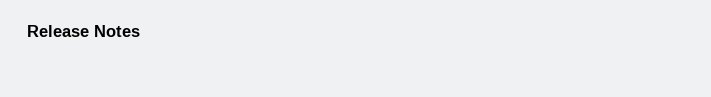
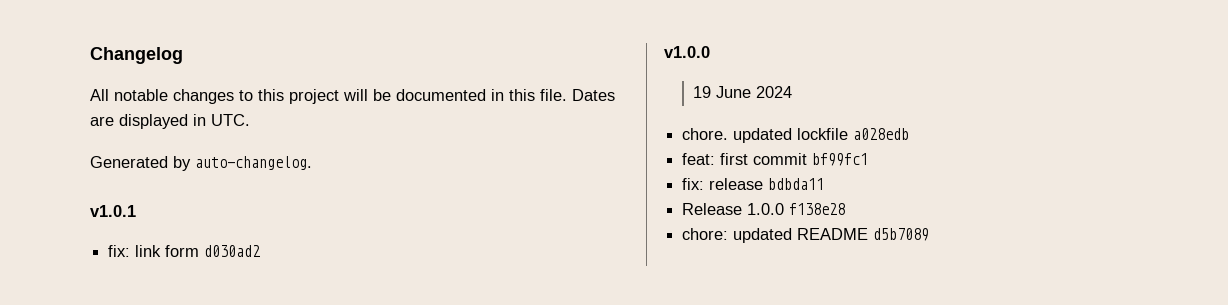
[27,25,140,37] Release Notes -> [90,47,183,64] [90,89,615,104] [90,114,250,129] [90,156,312,171] [90,205,136,217] [108,245,261,257] [664,46,710,58] [693,86,793,98] [682,128,910,143] [682,153,869,166] [682,178,825,190] [682,203,846,215] [682,228,930,243] Changelog // All notable changes to this project will be documented in this file. Dates are displayed in UTC. // Generated by auto-changelog. // v1.0.1 // fix: link form d030ad2 // v1.0.0 // 19 June 2024 // chore. updated lockfile a028edb // feat: first commit bf99fc1 // fix: release bdbda11 // Release 1.0.0 f138e28 // chore: updated README d5b7089

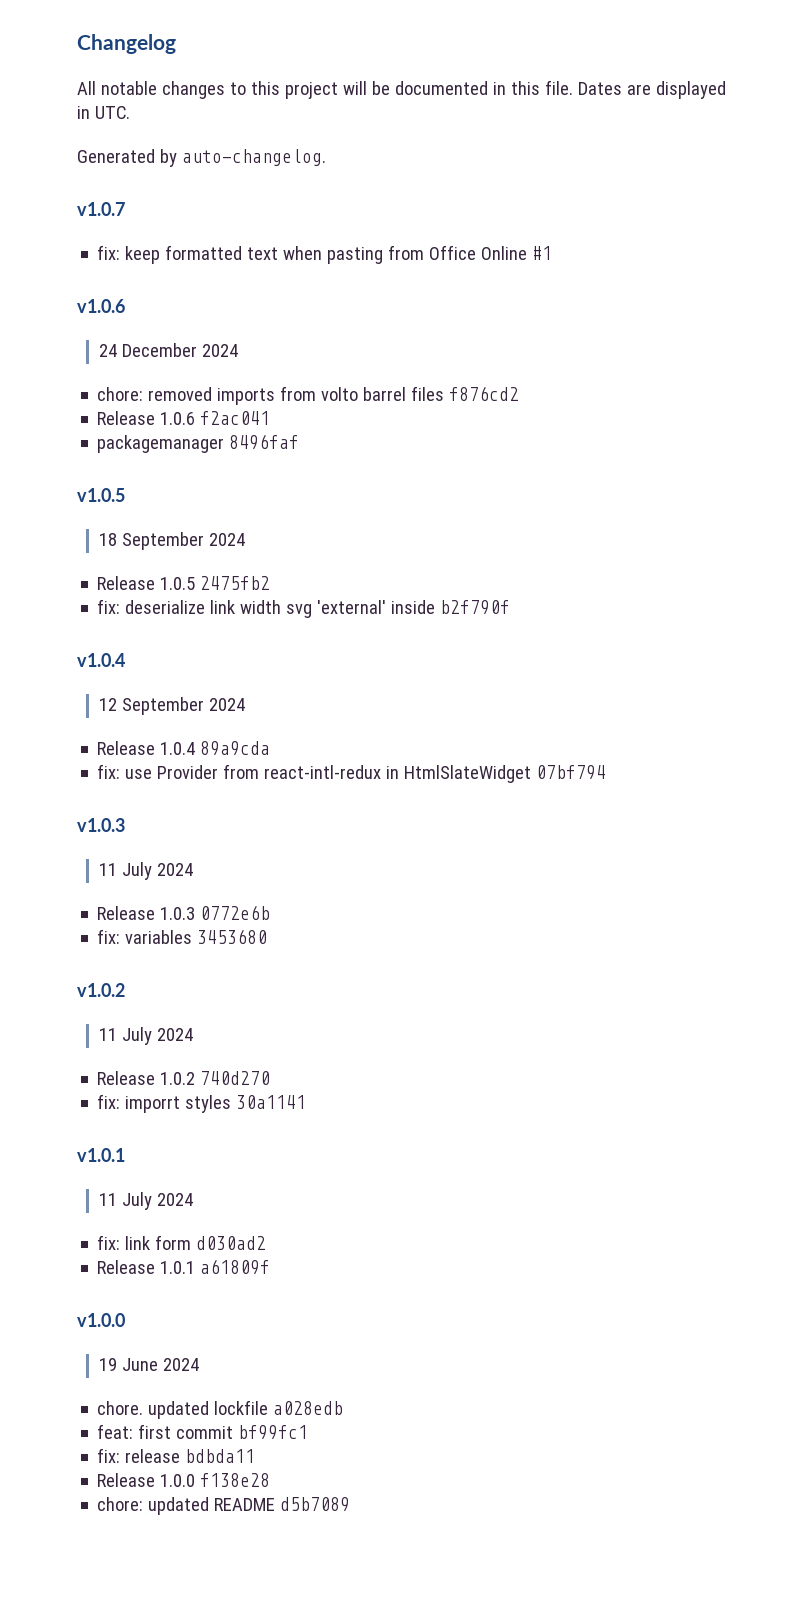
[90,205,136,217] v1.0.1 -> [77,202,125,216] [97,245,553,264] [77,299,125,313] [99,343,239,357] [97,386,520,405] [97,411,271,425] [97,434,300,453] [77,488,125,502] [99,532,246,550] [97,576,271,590] [97,599,511,618] [77,653,125,667] [99,697,246,715] [97,741,271,756] [97,764,607,783] [77,818,125,832] [99,862,194,880] [97,905,271,920] [97,929,268,944] [77,983,125,997] [99,1027,194,1045] [97,1071,271,1085] [97,1094,307,1113] [77,1148,125,1162] [99,1192,194,1210] v1.0.7 // fix: keep formatted text when pasting from Office Online #1 // v1.0.6 // 24 December 2024 // chore: removed imports from volto barrel files f876cd2 // Release 1.0.6 f2ac041 // packagemanager 8496faf // v1.0.5 // 18 September 2024 // Release 1.0.5 2475fb2 // fix: deserialize link width svg 'external' inside b2f790f // v1.0.4 // 12 September 2024 // Release 1.0.4 89a9cda // fix: use Provider from react-intl-redux in HtmlSlateWidget 07bf794 // v1.0.3 // 11 July 2024 // Release 1.0.3 0772e6b // fix: variables 3453680 // v1.0.2 // 11 July 2024 // Release 1.0.2 740d270 // fix: imporrt styles 30a1141 // v1.0.1 // 11 July 2024
(261, 251) none -> [97,1259,271,1275] // Release 1.0.1 a61809f

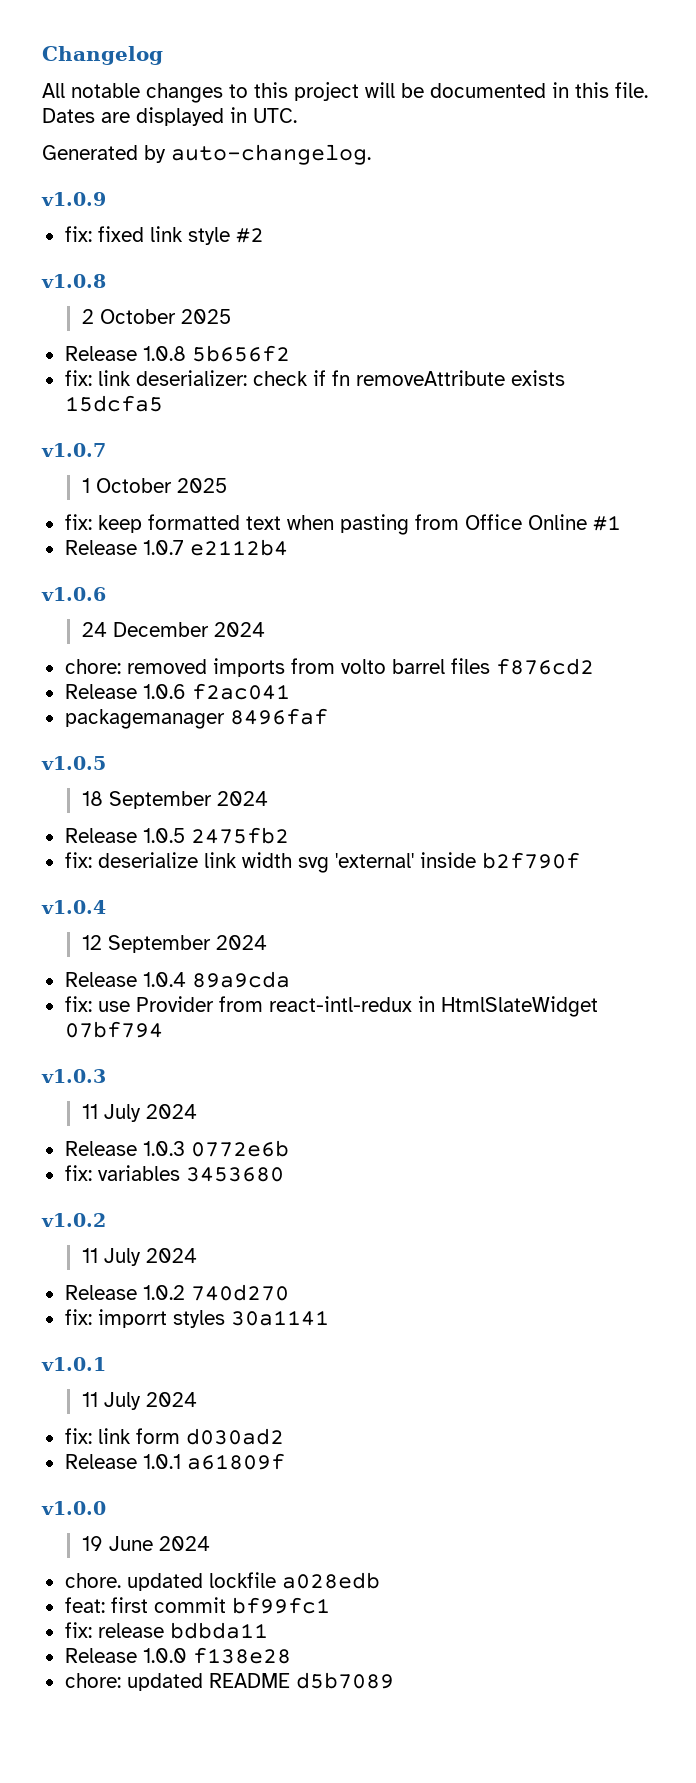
[77,202,125,216] v1.0.7 -> [41,192,106,206] [64,226,264,245] [41,274,106,288] [81,309,231,324] [64,345,290,362] [64,370,565,386] [64,395,163,412] [41,443,106,457] [81,478,227,493] v1.0.9 // fix: fixed link style #2 // v1.0.8 // 2 October 2025 // Release 1.0.8 5b656f2 // fix: link deserializer: check if fn removeAttribute exists 15dcfa5 // v1.0.7 // 1 October 2025
(553, 253) none -> [64,539,288,556] // Release 1.0.7 e2112b4

